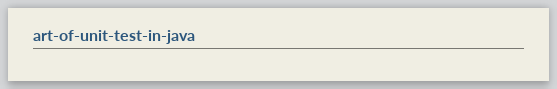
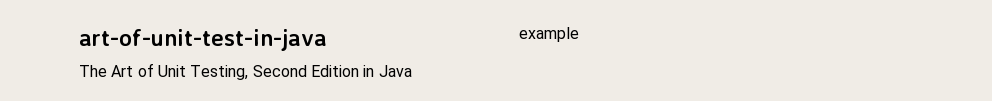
(195, 37) none -> [79,63,412,80] [519,27,579,42] // The Art of Unit Testing, Second Edition in Java example

